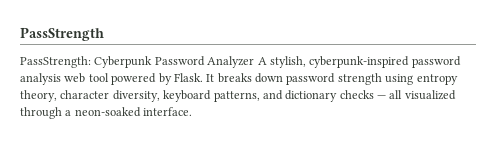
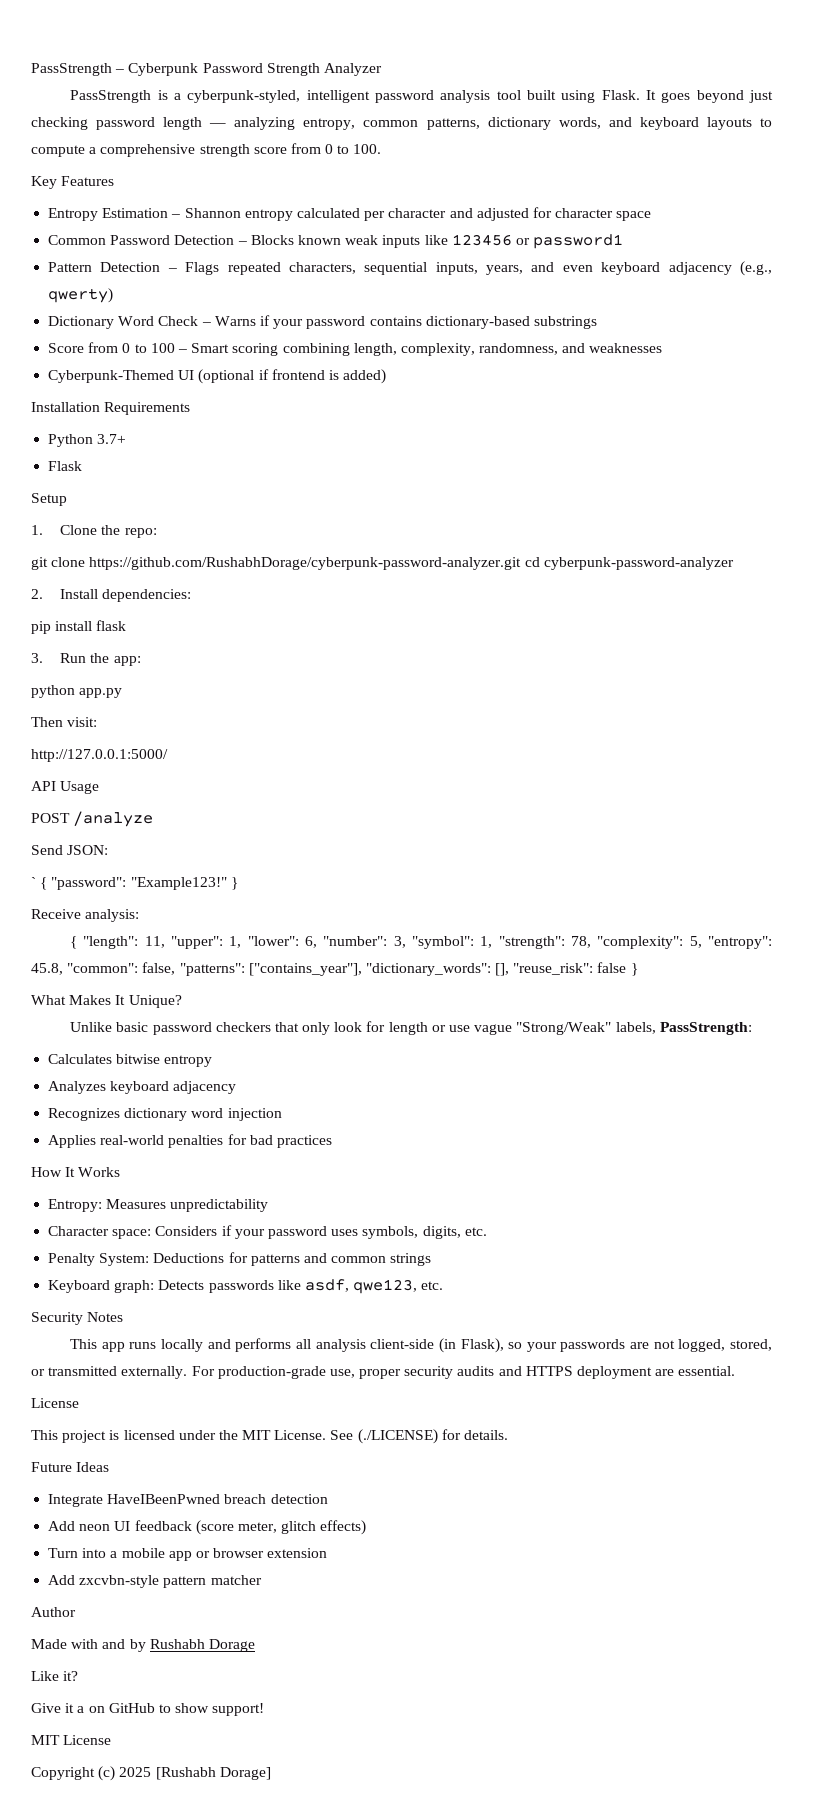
[20,27,104,41] [20,56,91,68] PassStrength // PassStrength: -> [31,63,125,76] PassStrength –
(205, 61) none -> [266,63,320,76] Strength
[257,56,461,68] [20,73,458,85] [20,90,456,102] [20,107,193,119] A stylish, cyberpunk-inspired password analysis web tool powered by Flask. It breaks down password strength using entropy theory, character diversity, keyboard patterns, and dictionary checks — all visualized through a neon-soaked interface. -> [70,90,773,103] [31,117,773,130] [31,143,382,157] [31,176,115,189] [48,207,652,221] [48,234,624,249] [48,261,773,276] [48,288,114,303] [48,315,597,329] [48,342,663,356] [48,369,387,384] [31,402,191,415] [48,434,127,447] [48,461,83,471] [31,493,67,506] [31,525,157,538] [31,557,734,570] [31,589,192,602] [31,620,127,634] [31,653,141,666] [31,685,123,698] [31,717,98,727] [31,749,168,762] [31,781,100,794] [31,811,154,827] [31,845,109,855] [31,877,238,890] [31,909,140,922] [70,936,773,949] [31,962,638,976] [31,995,182,1008] [70,1021,752,1035] [48,1054,213,1067] [48,1081,237,1094] [48,1108,282,1121] [48,1134,332,1148] [31,1167,121,1177] [48,1199,269,1212] [48,1225,487,1239] [48,1252,432,1266] [48,1279,444,1294] [31,1312,124,1325] [70,1338,773,1353] [31,1366,736,1379] [31,1398,79,1408] [31,1429,509,1444] [31,1462,110,1472] [48,1494,328,1507] [48,1520,367,1535] [48,1548,328,1561] [48,1575,262,1588] [31,1607,76,1617] [31,1639,255,1652] [31,1671,79,1681] [31,1703,265,1716] [31,1735,112,1745] [31,1766,271,1781] // PassStrength is a cyberpunk-styled, intelligent password analysis tool built using Flask. It goes beyond just checking password length — analyzing entropy, common patterns, dictionary words, and keyboard layouts to compute a comprehensive strength score from 0 to 100. // Key Features // Entropy Estimation – Shannon entropy calculated per character and adjusted for character space // Common Password Detection – Blocks known weak inputs like 123456 or password1 // Pattern Detection – Flags repeated characters, sequential inputs, years, and even keyboard adjacency (e.g., qwerty) // Dictionary Word Check – Warns if your password contains dictionary-based substrings // Score from 0 to 100 – Smart scoring combining length, complexity, randomness, and weaknesses // Cyberpunk-Themed UI (optional if frontend is added) // Installation Requirements // Python 3.7+ // Flask // Setup // 1. Clone the repo: // git clone https://github.com/RushabhDorage/cyberpunk-password-analyzer.git cd cyberpunk-password-analyzer // 2. Install dependencies: // pip install flask // 3. Run the app: // python app.py // Then visit: // http://127.0.0.1:5000/ // API Usage // POST /analyze // Send JSON: // ` { "password": "Example123!" } // Receive analysis: // { "length": 11, "upper": 1, "lower": 6, "number": 3, "symbol": 1, "strength": 78, "complexity": 5, "entropy": 45.8, "common": false, "patterns": ["contains_year"], "dictionary_words": [], "reuse_risk": false } // What Makes It Unique? // Unlike basic password checkers that only look for length or use vague "Strong/Weak" labels, PassStrength: // Calculates bitwise entropy // Analyzes keyboard adjacency // Recognizes dictionary word injection // Applies real-world penalties for bad practices // How It Works // Entropy: Measures unpredictability // Character space: Considers if your password uses symbols, digits, etc. // Penalty System: Deductions for patterns and common strings // Keyboard graph: Detects passwords like asdf, qwe123, etc. // Security Notes // This app runs locally and performs all analysis client-side (in Flask), so your passwords are not logged, stored, or transmitted externally. For production-grade use, proper security audits and HTTPS deployment are essential. // License // This project is licensed under the MIT License. See (./LICENSE) for details. // Future Ideas // Integrate HaveIBeenPwned breach detection // Add neon UI feedback (score meter, glitch effects) // Turn into a mobile app or browser extension // Add zxcvbn-style pattern matcher // Author // Made with and by Rushabh Dorage // Like it? // Give it a on GitHub to show support! // MIT License // Copyright (c) 2025 [Rushabh Dorage]

